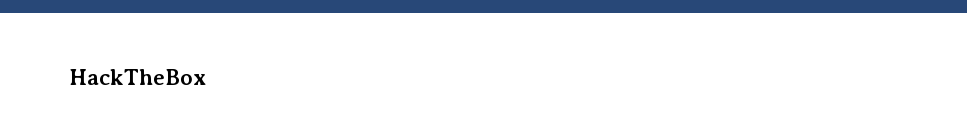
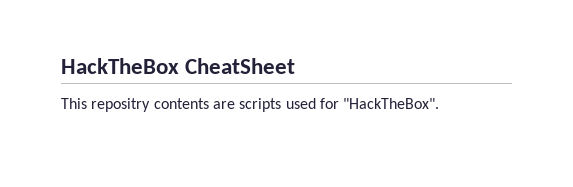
(206, 77) none -> [185,58,296,74] [61,98,440,112] CheatSheet // This repositry contents are scripts used for "HackTheBox".

